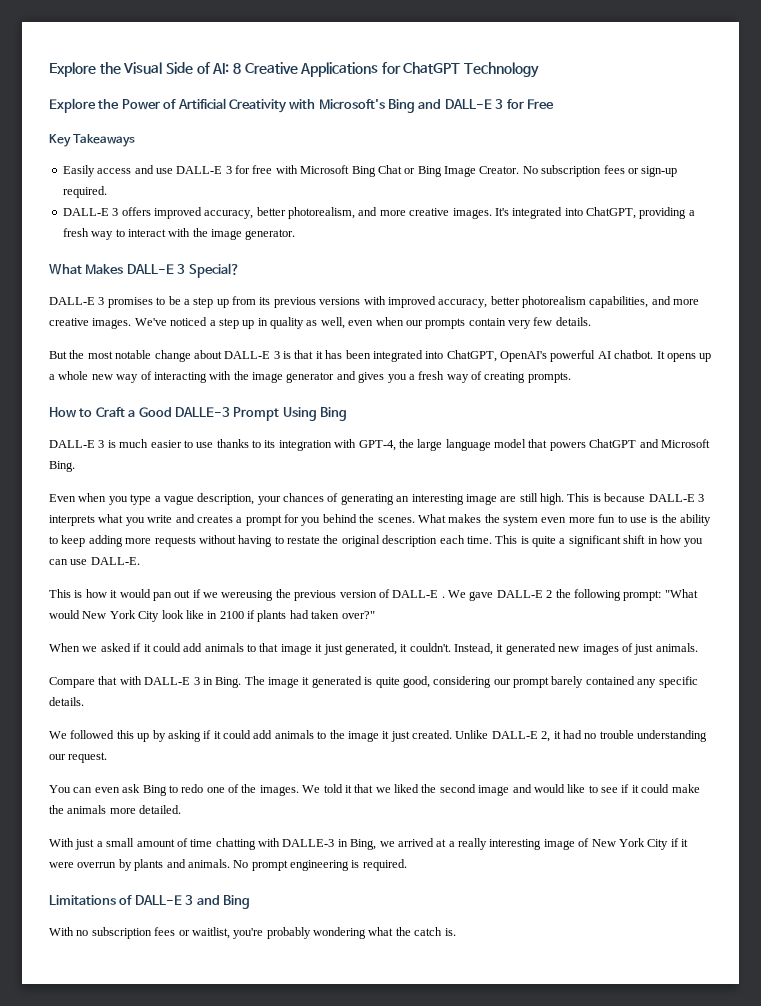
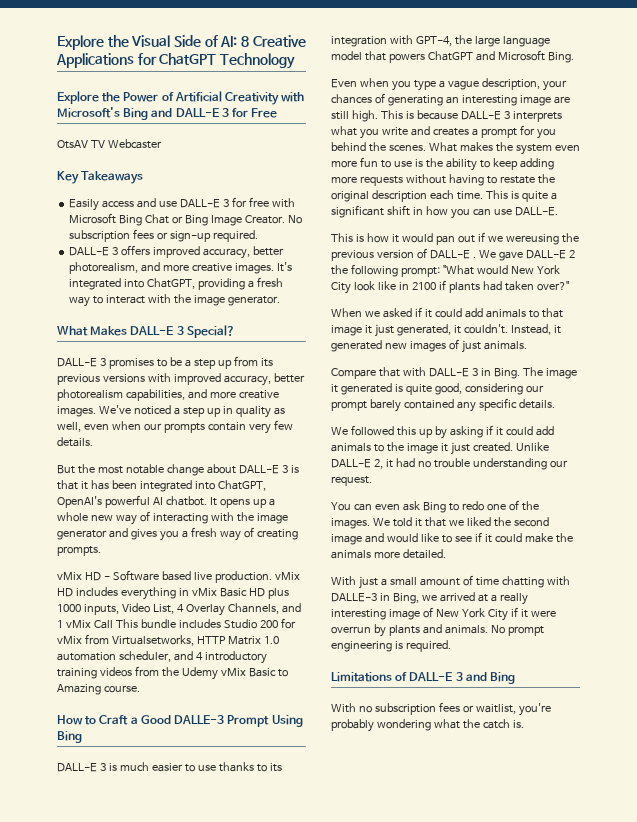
(554, 104) none -> [57,139,162,149] // OtsAV TV Webcaster
(571, 377) none -> [57,570,300,583] [57,587,289,600] [57,603,301,616] [57,618,296,629] [57,634,279,646] [57,651,267,664] [57,666,288,680] [57,684,140,695] // vMix HD - Software based live production. vMix HD includes everything in vMix Basic HD plus 1000 inputs, Video List, 4 Overlay Channels, and 1 vMix Call This bundle includes Studio 200 for vMix from Virtualsetworks, HTTP Matrix 1.0 automation scheduler, and 4 introductory training videos from the Udemy vMix Basic to Amazing course.

